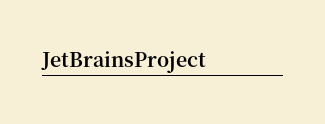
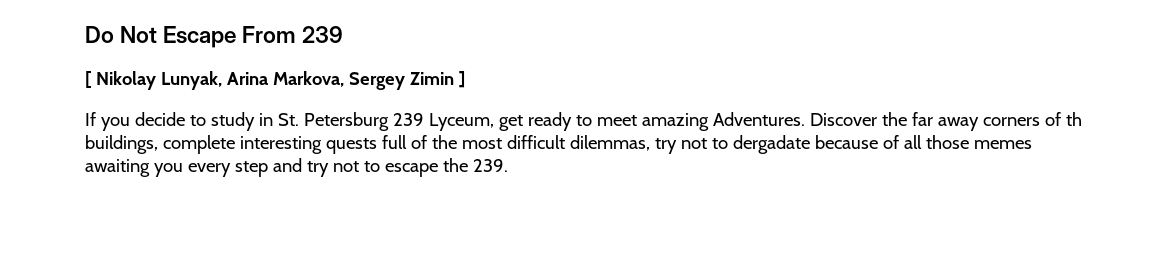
[41,51,206,73] JetBrainsProject -> [85,26,344,48] [85,71,465,90] [85,112,1082,131] [85,135,1032,154] [85,158,508,177] Do Not Escape From 239 // [ Nikolay Lunyak, Arina Markova, Sergey Zimin ] // If you decide to study in St. Petersburg 239 Lyceum, get ready to meet amazing Adventures. Discover the far away corners of th buildings, complete interesting quests full of the most difficult dilemmas, try not to dergadate because of all those memes awaiting you every step and try not to escape the 239.

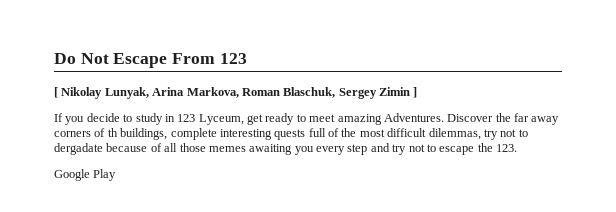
[302,26,344,43] 239 -> [219,53,247,64] 123
(344, 79) none -> [241,87,336,98] Roman Blaschuk,
[277,112,424,131] St. Petersburg 239 -> [177,114,196,122] 123
[472,159,508,172] 239. -> [496,144,517,152] [54,169,117,181] 123. // Google Play

